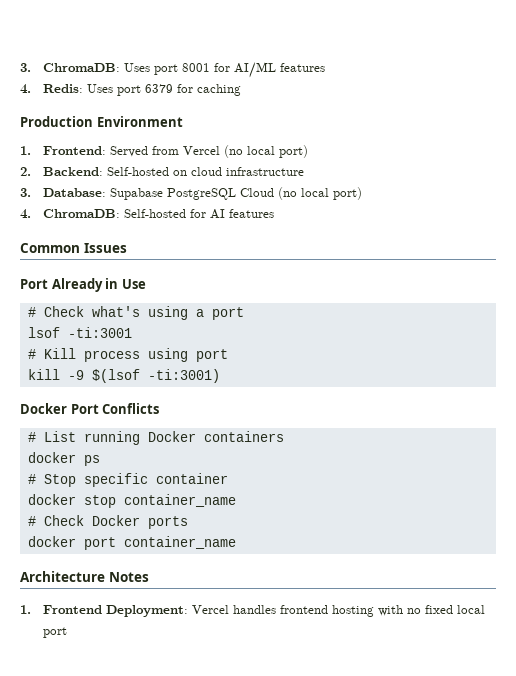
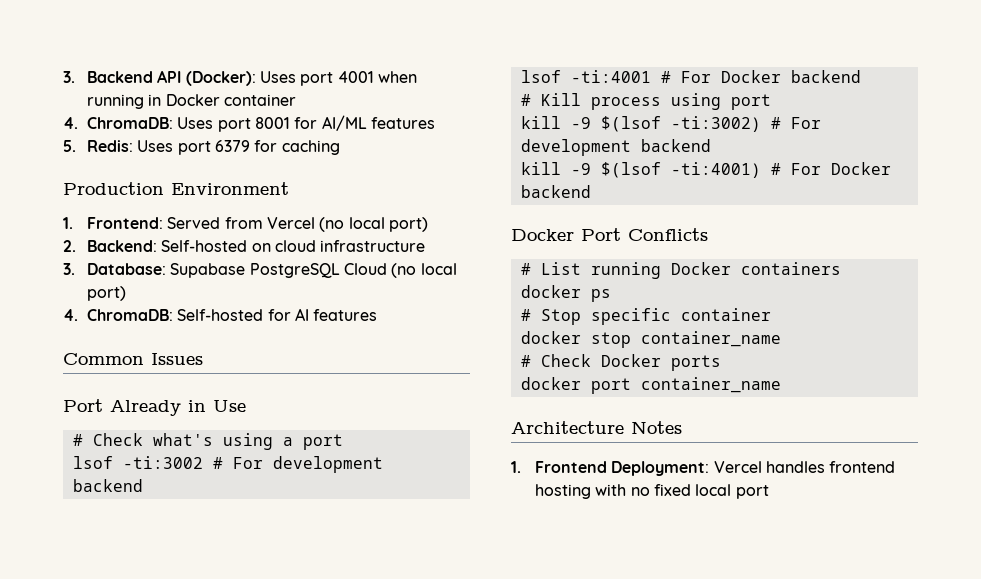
[20,63,31,72] 3. -> [63,70,417,86] [86,94,296,109] [63,117,78,129] 3. Backend API (Docker): Uses port 4001 when running in Docker container // 4.
[20,84,31,94] 4. -> [63,140,76,152] 5.
[67,327,132,338] -ti:3001 -> [122,456,383,473] [72,479,143,492] [520,70,861,83] -ti:3002 # For development backend // lsof -ti:4001 # For Docker backend
[147,369,220,383] -ti:3001) -> [670,116,821,132] [520,139,711,156] [520,162,891,178] [520,185,591,198] -ti:3002) # For development backend // kill -9 $(lsof -ti:4001) # For Docker backend

